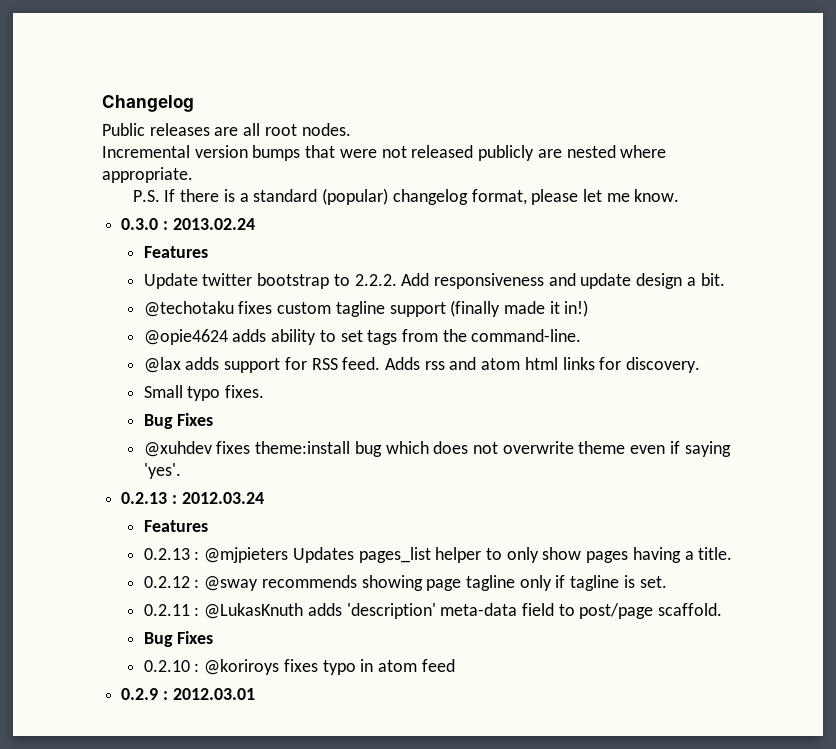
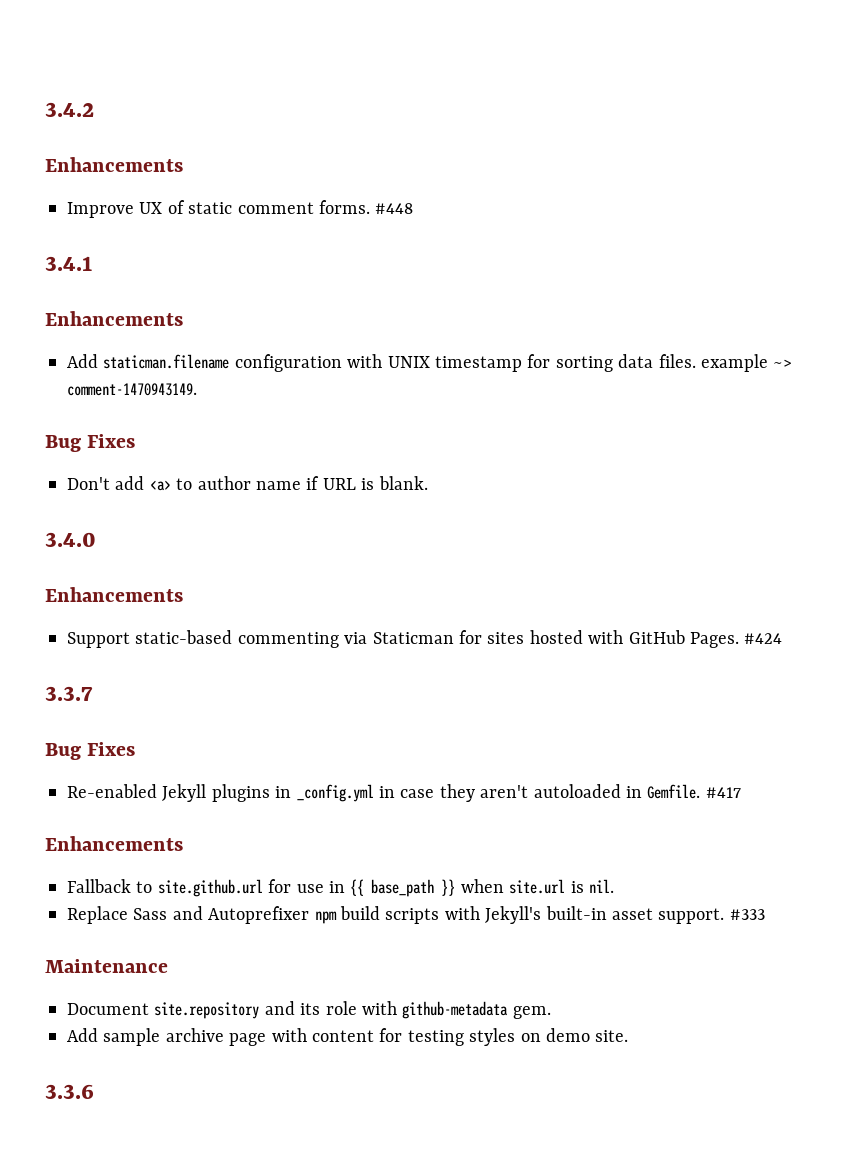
[102,95,194,112] [102,123,351,136] [102,145,667,161] [102,167,193,183] [132,188,680,205] [121,218,255,230] [143,246,208,258] [143,273,725,289] [143,300,589,317] [143,329,582,345] [143,357,701,373] [143,385,265,401] [143,413,214,429] [143,441,731,457] [143,463,181,479] [121,492,264,504] [143,520,208,532] [143,547,733,563] [143,575,667,591] [143,603,723,619] [143,631,214,647] [143,659,455,675] [121,688,255,700] Changelog // Public releases are all root nodes. // Incremental version bumps that were not released publicly are nested where appropriate. // P.S. If there is a standard (popular) changelog format, please let me know. // 0.3.0 : 2013.02.24 // Features // Update twitter bootstrap to 2.2.2. Add responsiveness and update design a bit. // @techotaku fixes custom tagline support (finally made it in!) // @opie4624 adds ability to set tags from the command-line. // @lax adds support for RSS feed. Adds rss and atom html links for discovery. // Small typo fixes. // Bug Fixes // @xuhdev fixes theme:install bug which does not overwrite theme even if saying 'yes'. // 0.2.13 : 2012.03.24 // Features // 0.2.13 : @mjpieters Updates pages_list helper to only show pages having a title. // 0.2.12 : @sway recommends showing page tagline only if tagline is set. // 0.2.11 : @LukasKnuth adds 'description' meta-data field to post/page scaffold. // Bug Fixes // 0.2.10 : @koriroys fixes typo in atom feed // 0.2.9 : 2012.03.01 -> [45,102,94,117] [45,157,183,172] [67,200,414,218] [45,256,93,271] [45,311,183,326] [67,354,793,372] [67,383,197,396] [45,434,136,452] [67,476,428,491] [45,532,96,547] [45,587,183,602] [67,630,783,648] [45,686,93,701] [45,742,136,760] [67,784,741,802] [45,836,183,851] [67,879,614,897] [67,906,765,924] [45,959,168,973] [67,1001,551,1019] [67,1028,629,1046] [45,1084,94,1099] 3.4.2 // Enhancements // Improve UX of static comment forms. #448 // 3.4.1 // Enhancements // Add staticman.filename configuration with UNIX timestamp for sorting data files. example ~> comment-1470943149. // Bug Fixes // Don't add <a> to author name if URL is blank. // 3.4.0 // Enhancements // Support static-based commenting via Staticman for sites hosted with GitHub Pages. #424 // 3.3.7 // Bug Fixes // Re-enabled Jekyll plugins in _config.yml in case they aren't autoloaded in Gemfile. #417 // Enhancements // Fallback to site.github.url for use in {{ base_path }} when site.url is nil. // Replace Sass and Autoprefixer npm build scripts with Jekyll's built-in asset support. #333 // Maintenance // Document site.repository and its role with github-metadata gem. // Add sample archive page with content for testing styles on demo site. // 3.3.6

